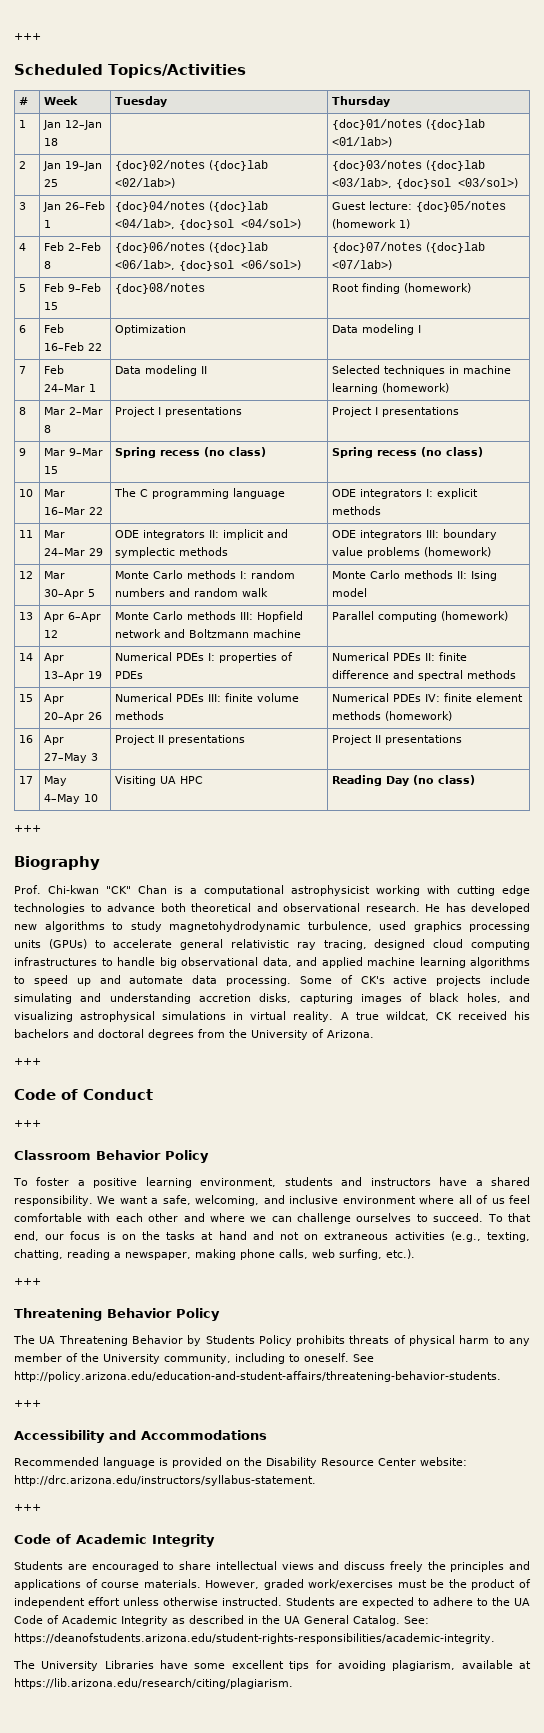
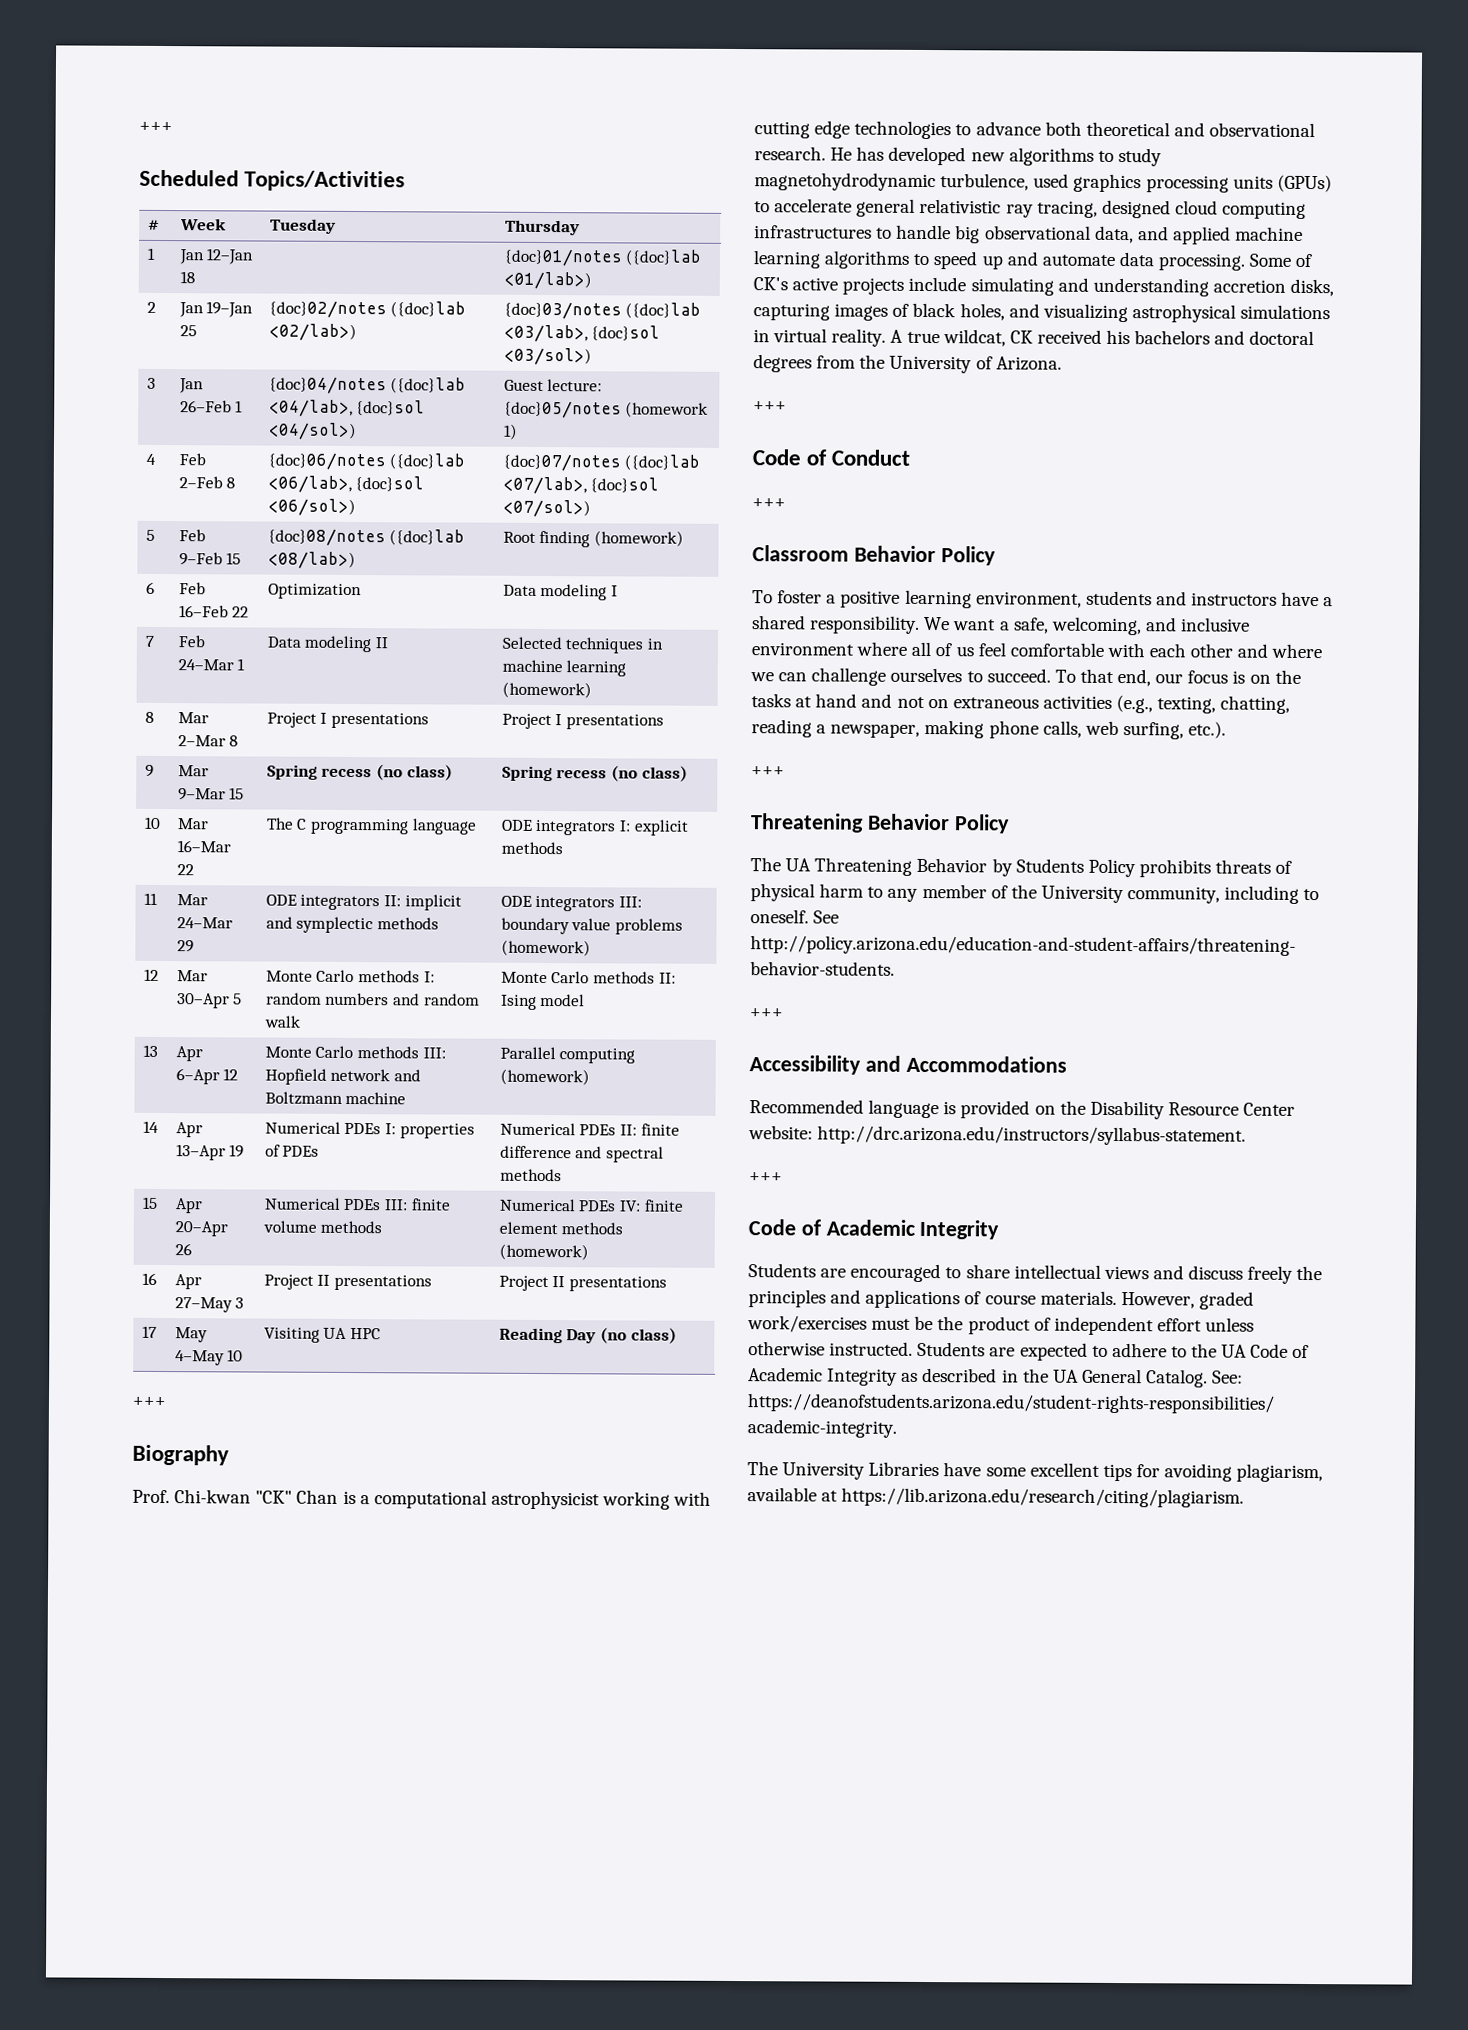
[332,260,393,270] <07/lab>) -> [502,476,660,495] [502,499,591,518] <07/lab>, {doc}sol <07/sol>)
(206, 288) none -> [389,529,466,546] [267,551,356,570] ({doc}lab <08/lab>)

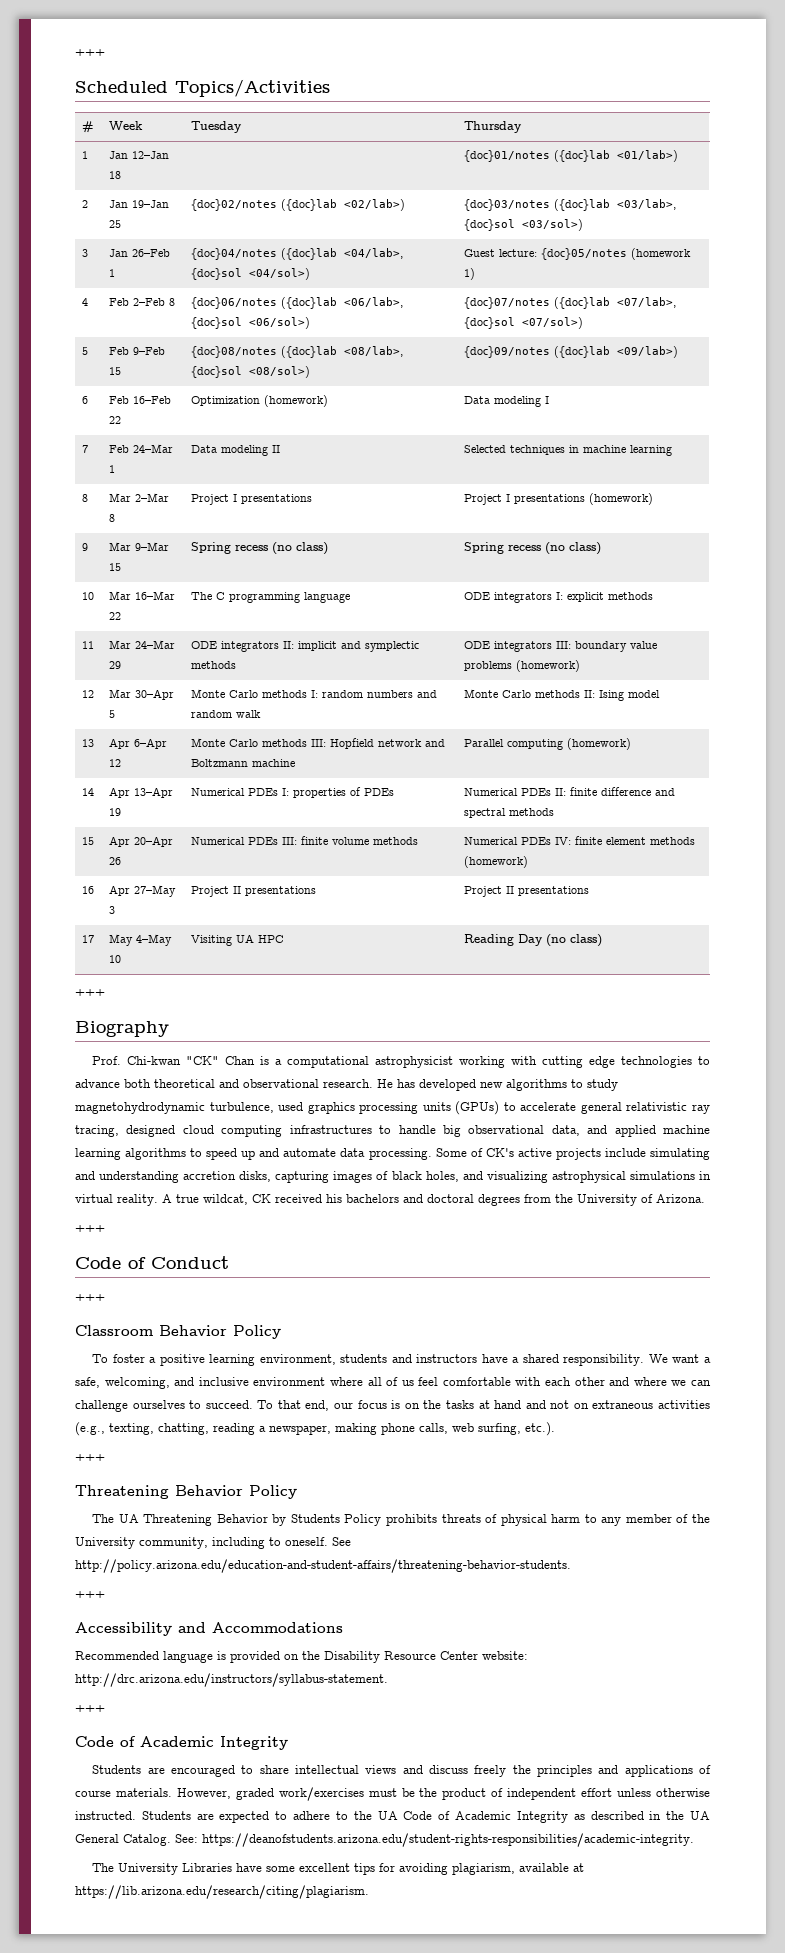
[267,551,356,570] [502,530,684,548] <08/lab>) | Root finding (homework) -> [344,346,404,357] [191,366,311,378] [464,346,679,358] <08/lab>, {doc}sol <08/sol>) | {doc}09/notes ({doc}lab <09/lab>)
(362, 591) none -> [264,395,329,407] (homework)
[501,681,592,699] (homework) -> (673, 450) none
(664, 722) none -> [589,493,654,505] (homework)

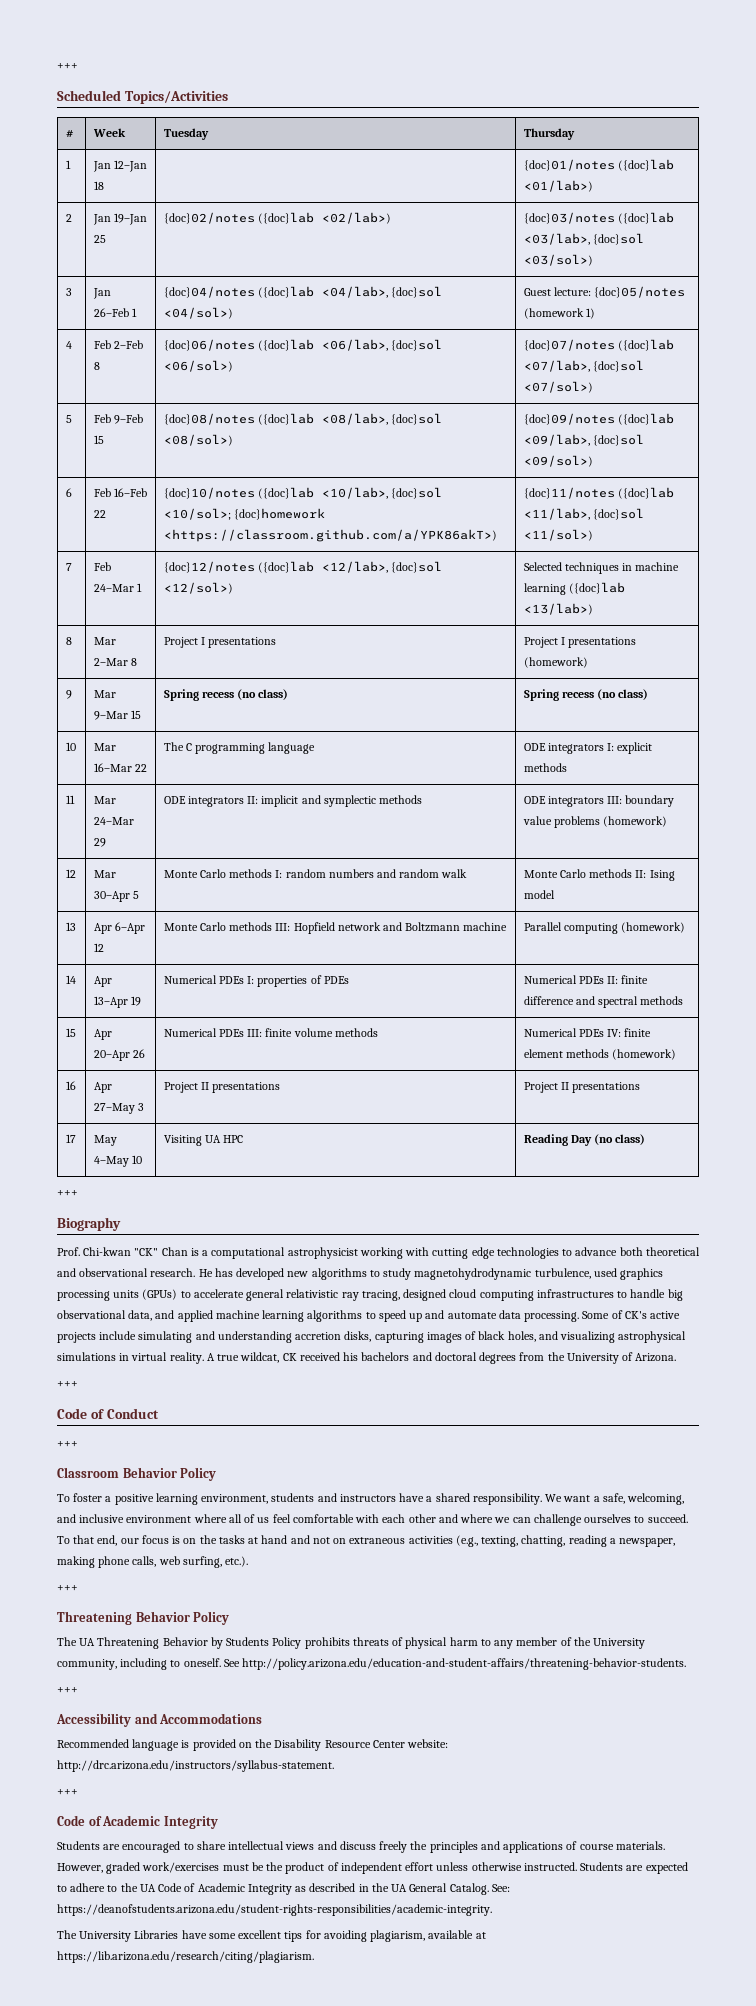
[617,346,679,358] <09/lab>) -> [523,434,644,446] [523,455,593,467] <09/lab>, {doc}sol <09/sol>)
[191,395,329,407] [464,396,550,407] Optimization (homework) | Data modeling I -> [163,487,443,499] [163,508,325,520] [163,529,497,542] [523,487,674,499] [523,508,644,520] [523,529,593,541] {doc}10/notes ({doc}lab <10/lab>, {doc}sol <10/sol>; {doc}homework <https://classroom.github.com/a/YPK86akT>) | {doc}11/notes ({doc}lab <11/lab>, {doc}sol <11/sol>)
[191,445,281,456] Data modeling II -> [163,561,443,573] [163,582,233,594] {doc}12/notes ({doc}lab <12/lab>, {doc}sol <12/sol>)
(673, 450) none -> [568,582,625,594] [523,603,593,615] ({doc}lab <13/lab>)

